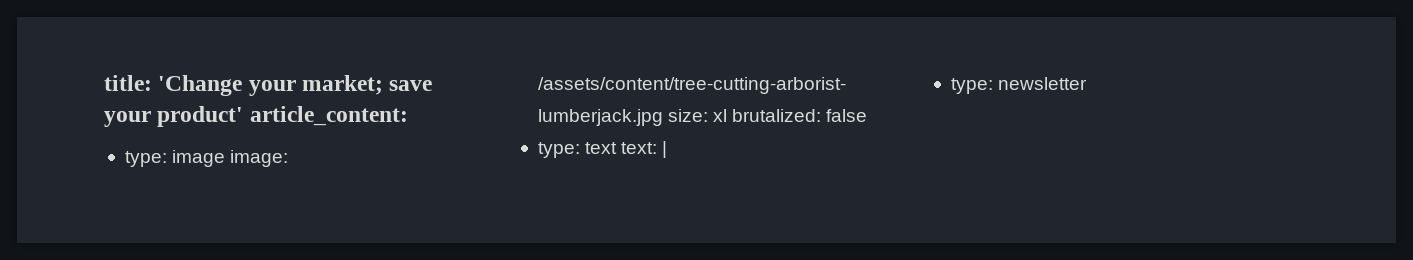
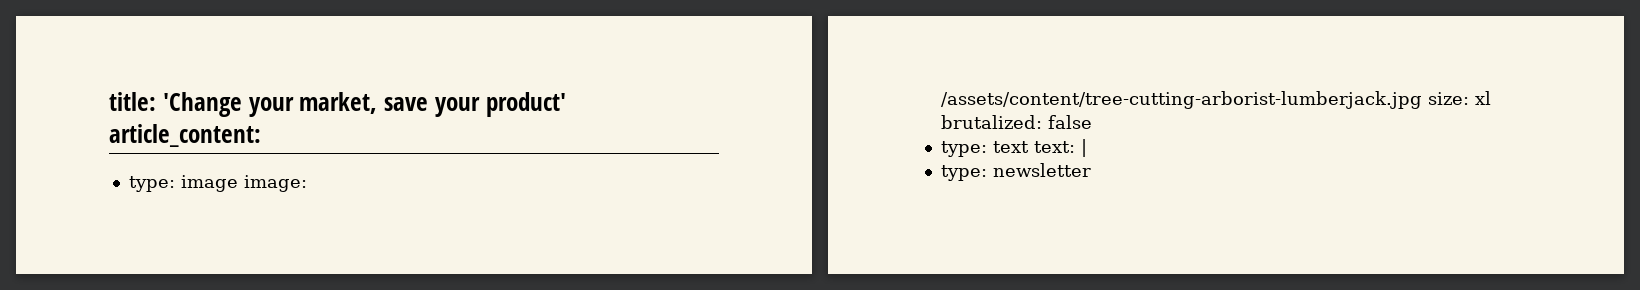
[302,75,384,95] market; -> [299,92,378,114] market,

